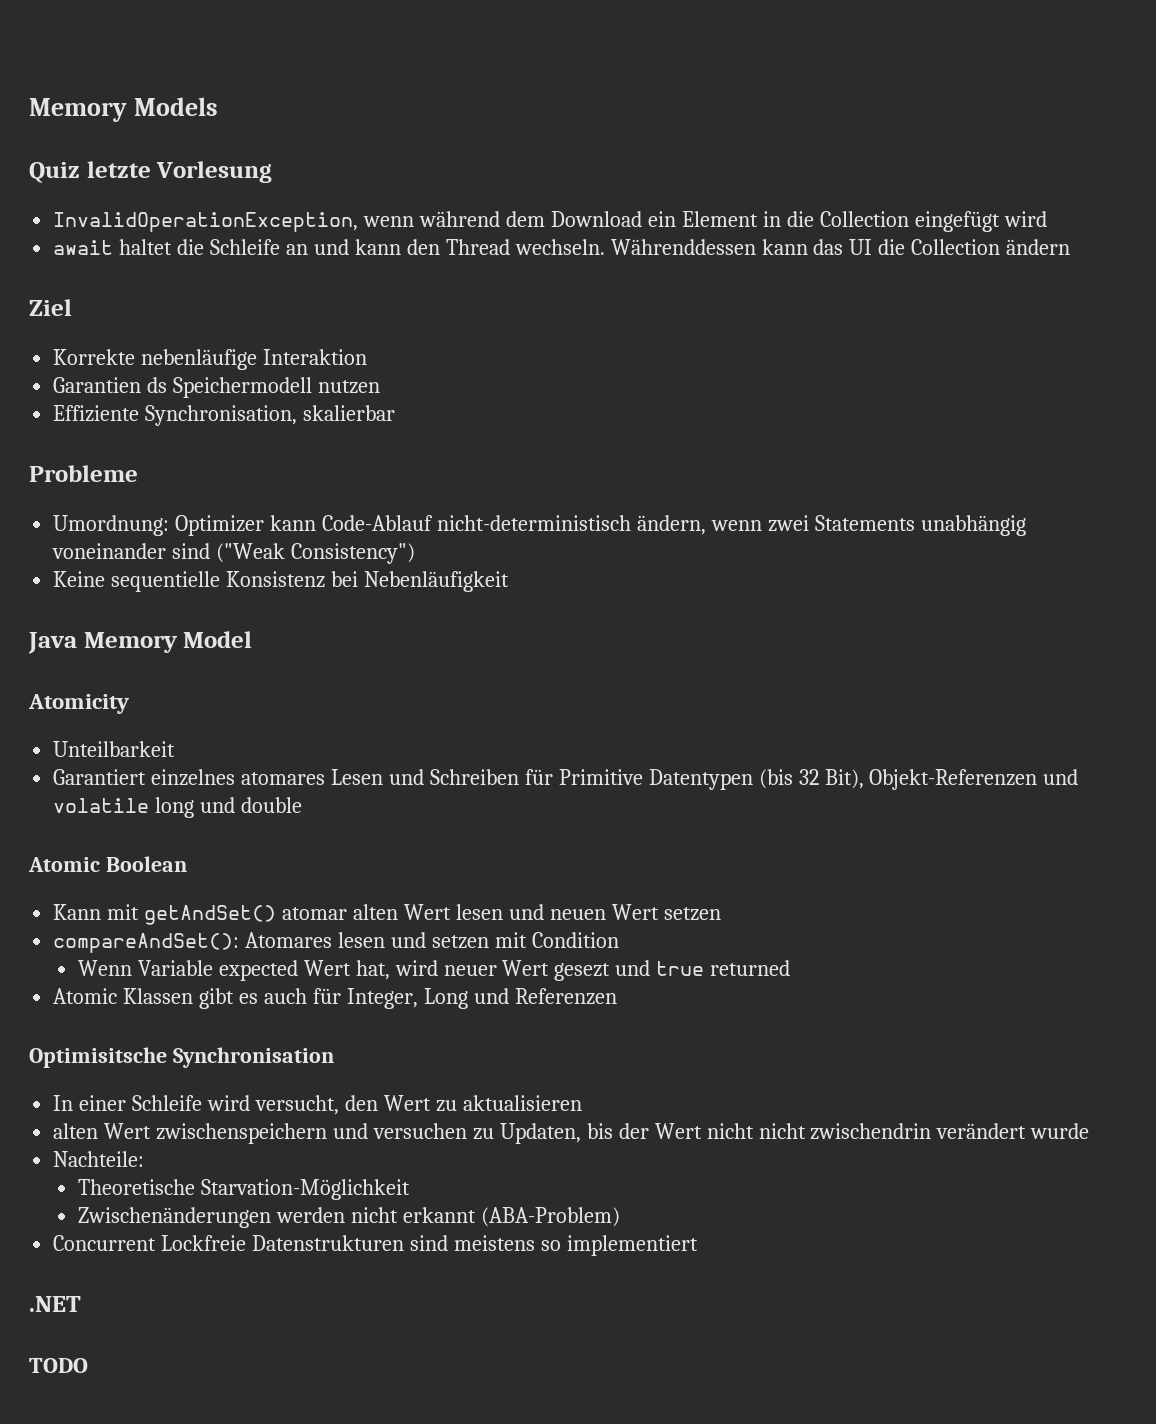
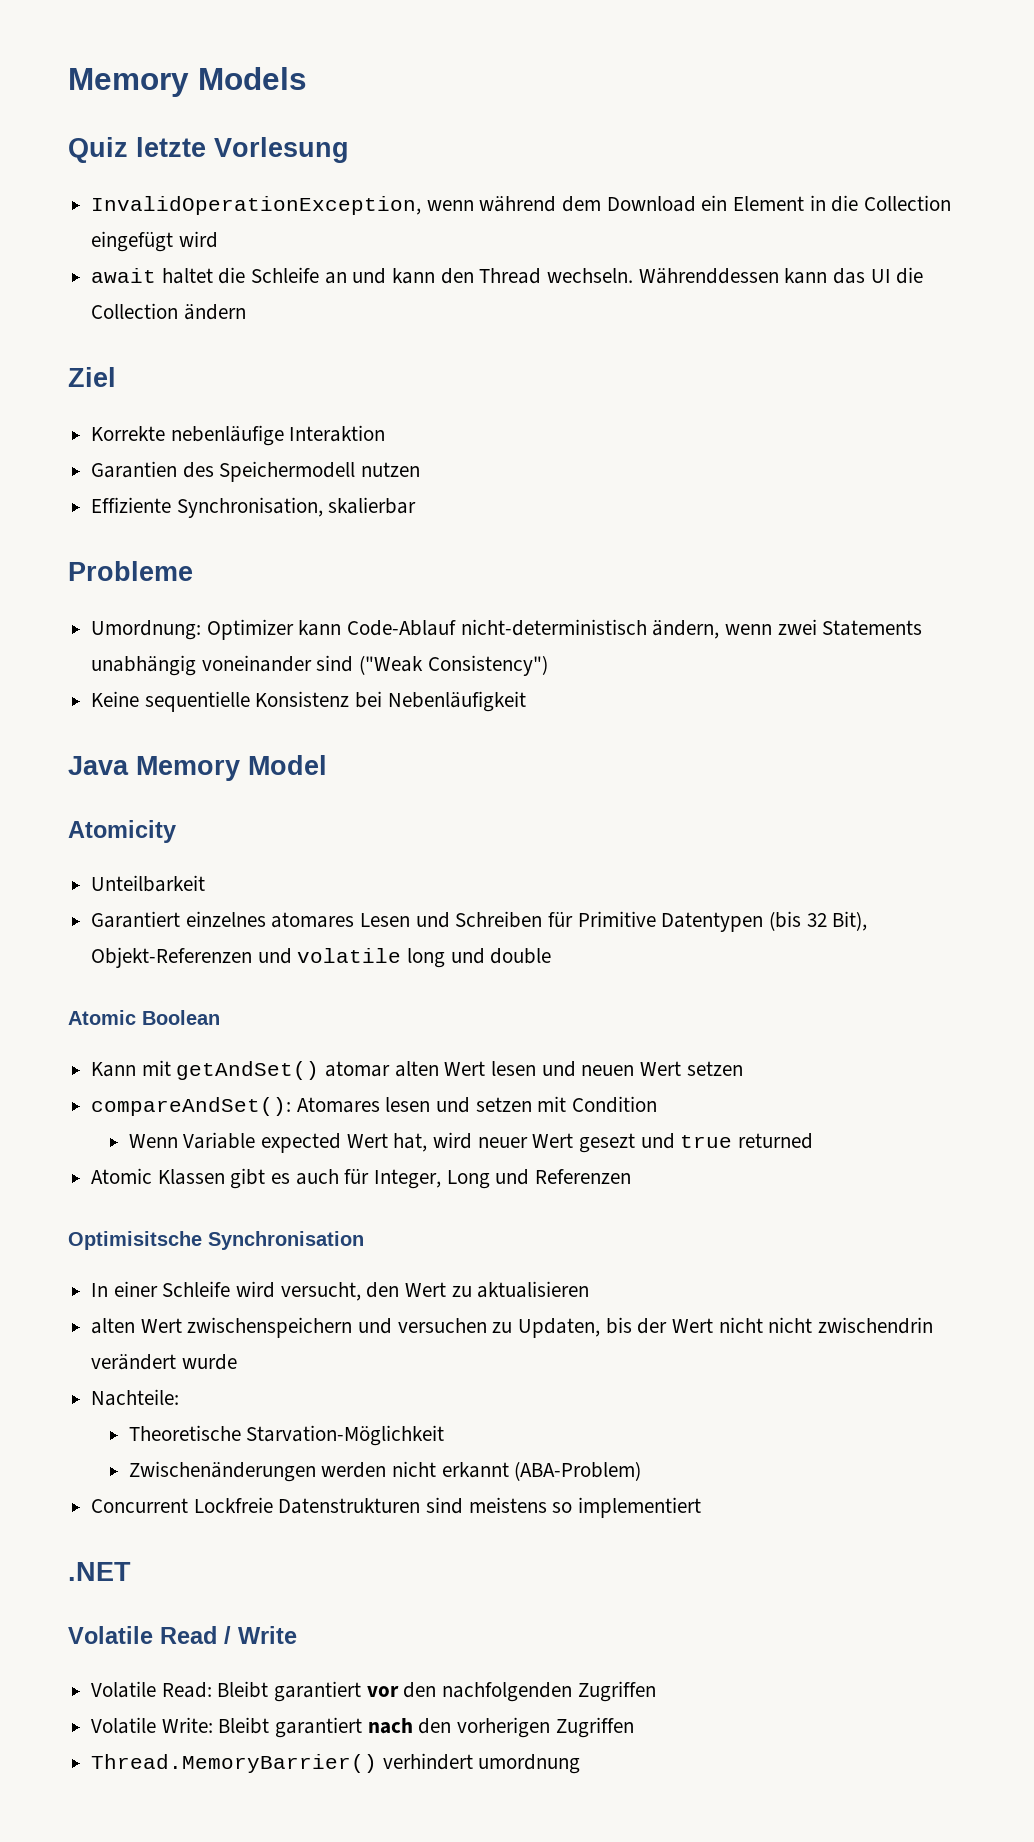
[147,377,168,393] ds -> [182,462,214,478] des
[29,1358,88,1373] TODO -> [68,1626,297,1644] [91,1681,656,1702] [91,1717,634,1738] [91,1753,581,1774] Volatile Read / Write // Volatile Read: Bleibt garantiert vor den nachfolgenden Zugriffen // Volatile Write: Bleibt garantiert nach den vorherigen Zugriffen // Thread.MemoryBarrier() verhindert umordnung

